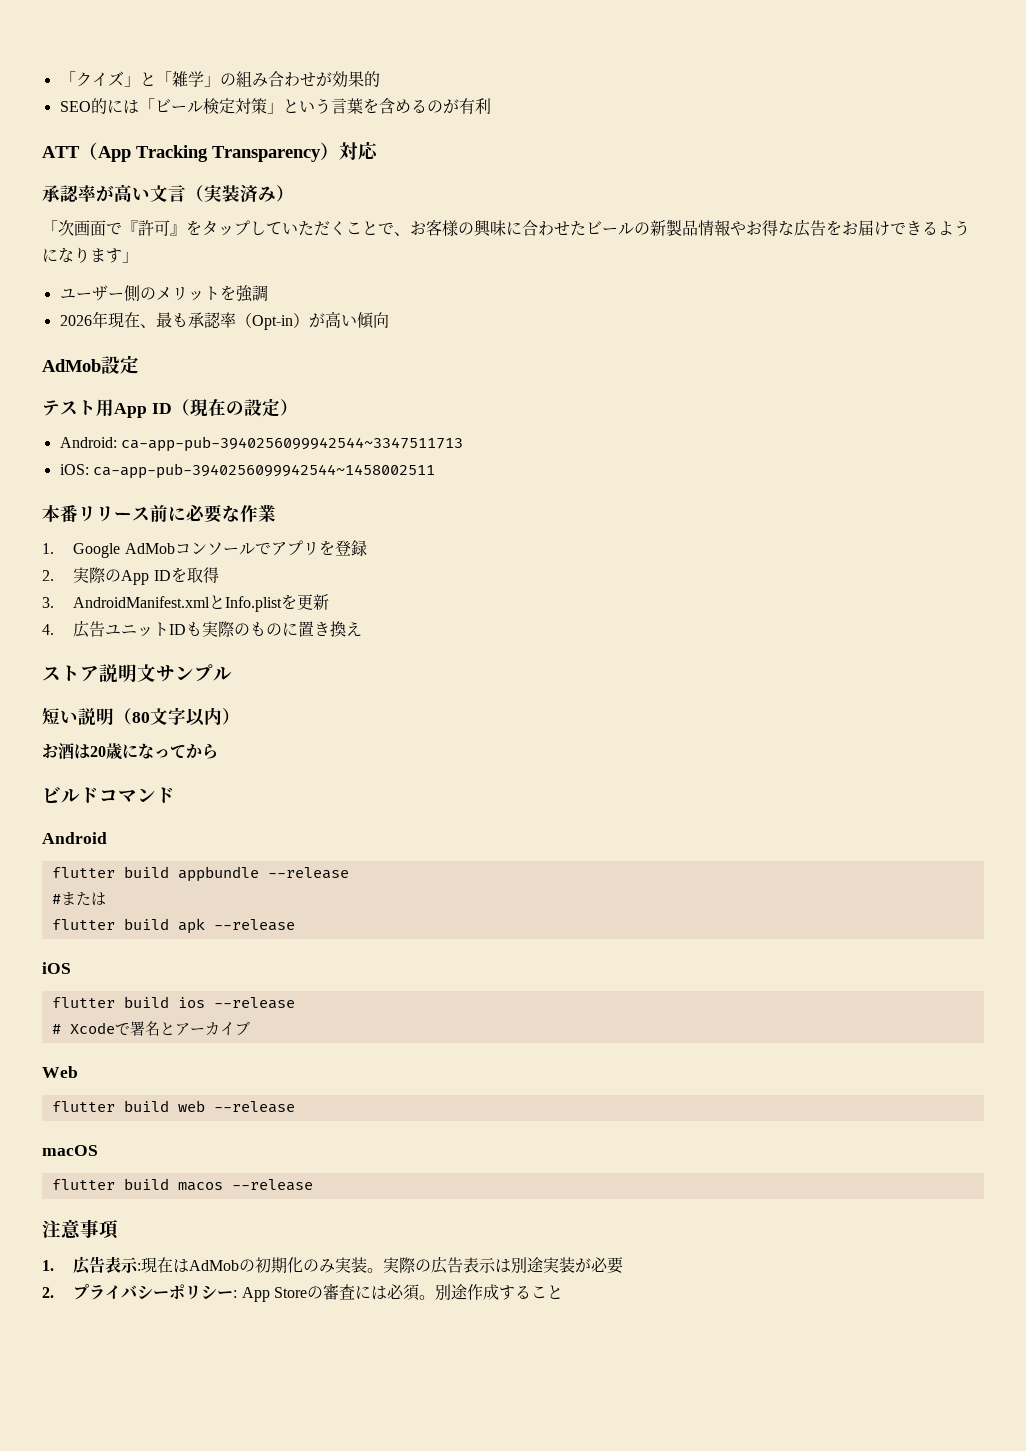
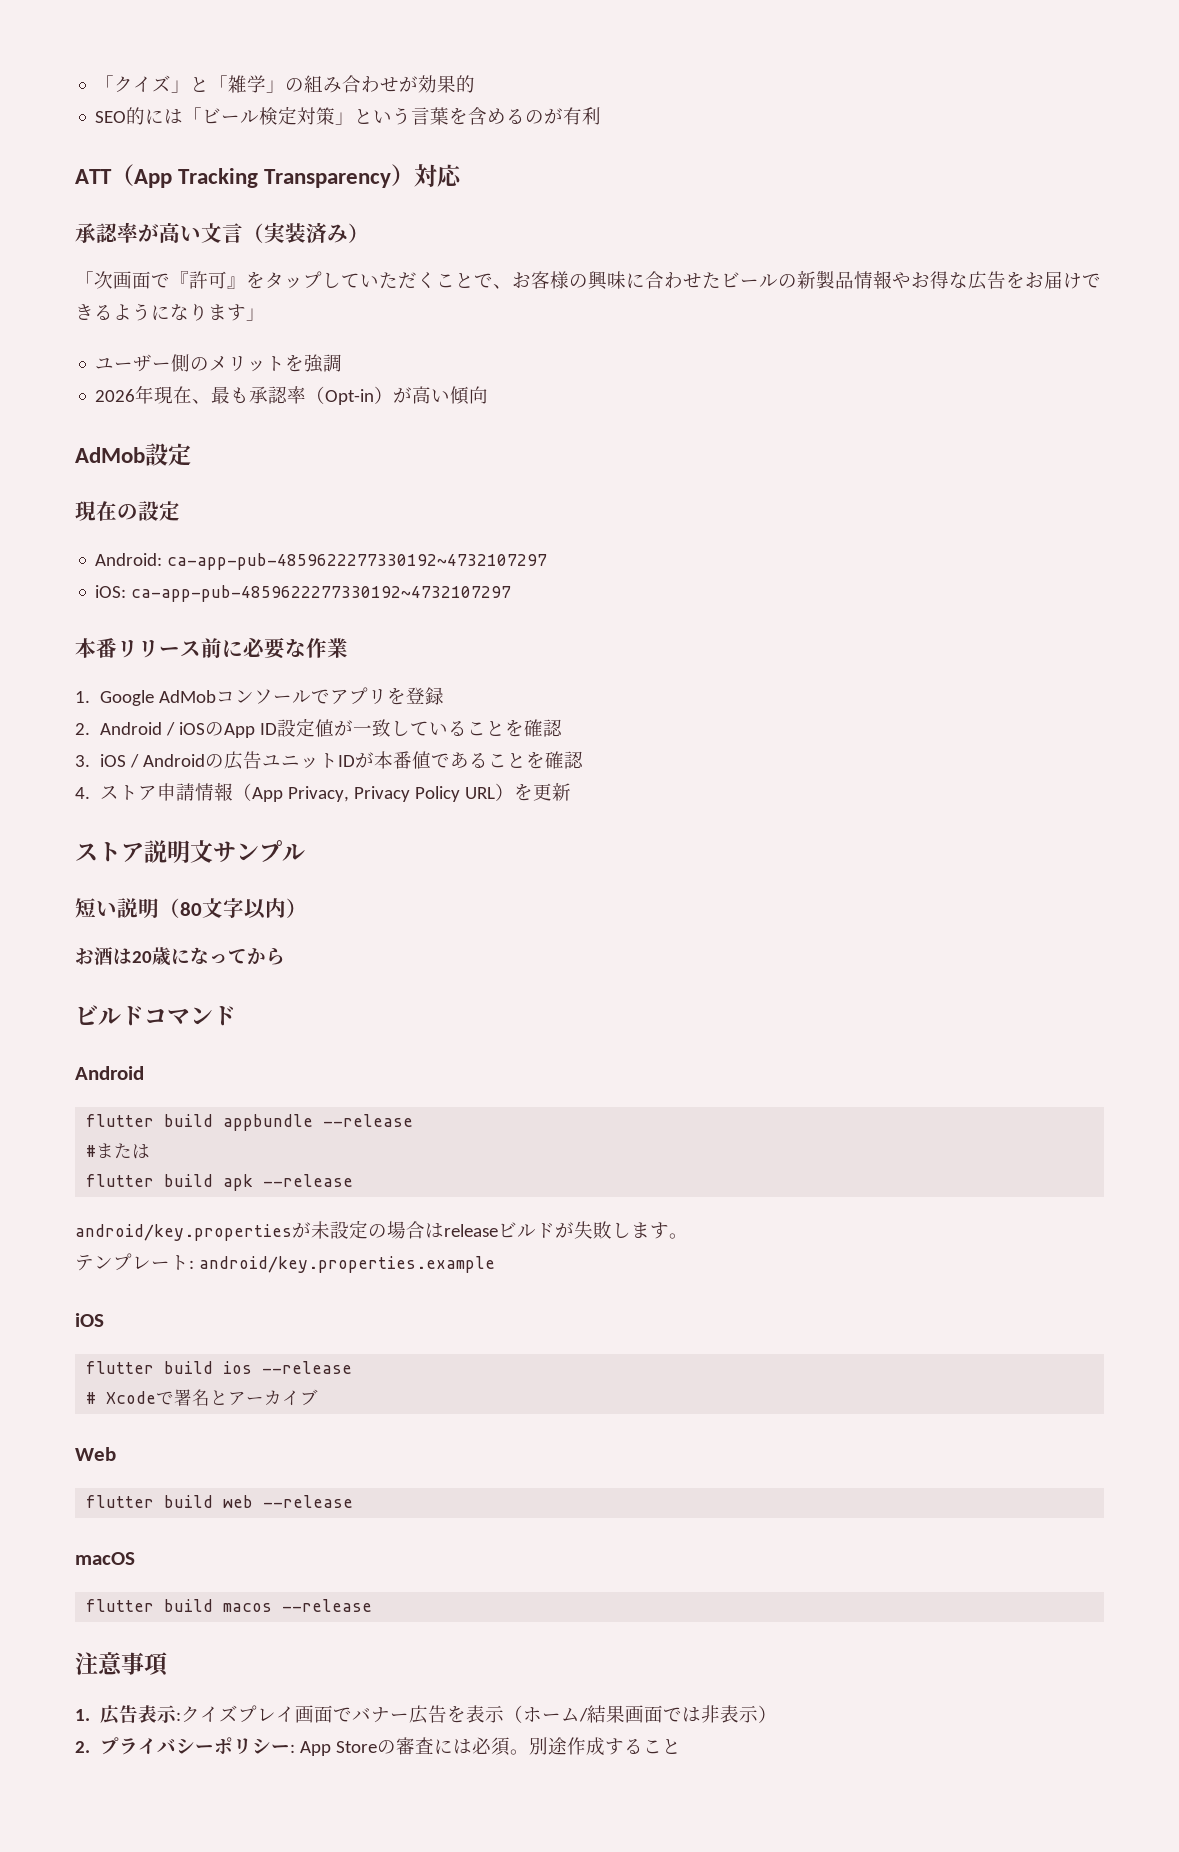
[42,399,190,418] テスト用App ID（ -> (191, 454) none
[279,399,298,416] ） -> (180, 511) none
[120,436,463,452] ca-app-pub-3940256099942544~3347511713 -> [167,553,548,570] ca-app-pub-4859622277330192~4732107297
[92,463,435,479] ca-app-pub-3940256099942544~1458002511 -> [131,585,512,602] ca-app-pub-4859622277330192~4732107297
[73,567,219,585] [42,594,330,612] [42,621,363,638] 実際のApp IDを取得 // 3. AndroidManifest.xmlとInfo.plistを更新 // 4.広告ユニットIDも実際のものに置き換え -> [99,718,563,738] [75,751,584,770] [75,782,571,802] Android / iOSのApp ID設定値が一致していることを確認 // 3. iOS / Androidの広告ユニットIDが本番値であることを確認 // 4.ストア申請情報（App Privacy, Privacy Policy URL）を更新
(295, 925) none -> [75,1220,688,1241] [75,1253,495,1273] // android/key.propertiesが未設定の場合はreleaseビルドが失敗します。 // テンプレート: android/key.properties.example
[141,1257,624,1274] 現在はAdMobの初期化のみ実装。実際の広告表示は別途実装が必要 -> [180,1705,777,1724] クイズプレイ画面でバナー広告を表示（ホーム/結果画面では非表示）

